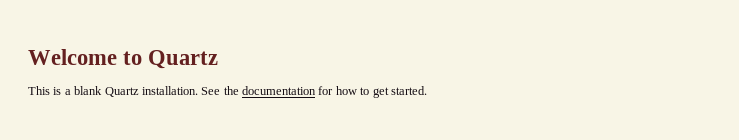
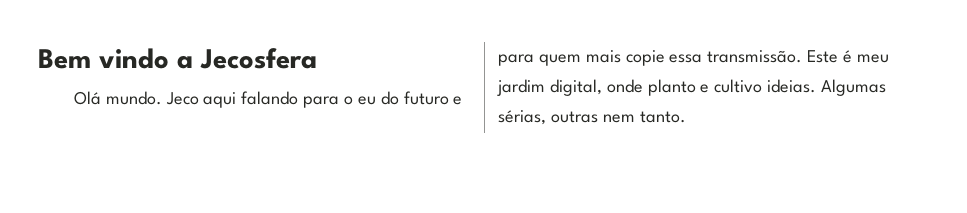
[28,49,219,69] [28,86,427,98] Welcome to Quartz // This is a blank Quartz installation. See the documentation for how to get started. -> [38,48,317,69] [73,91,463,108] [498,50,889,66] [497,79,887,96] [498,110,686,125] Bem vindo a Jecosfera // Olá mundo. Jeco aqui falando para o eu do futuro e para quem mais copie essa transmissão. Este é meu jardim digital, onde planto e cultivo ideias. Algumas sérias, outras nem tanto.

